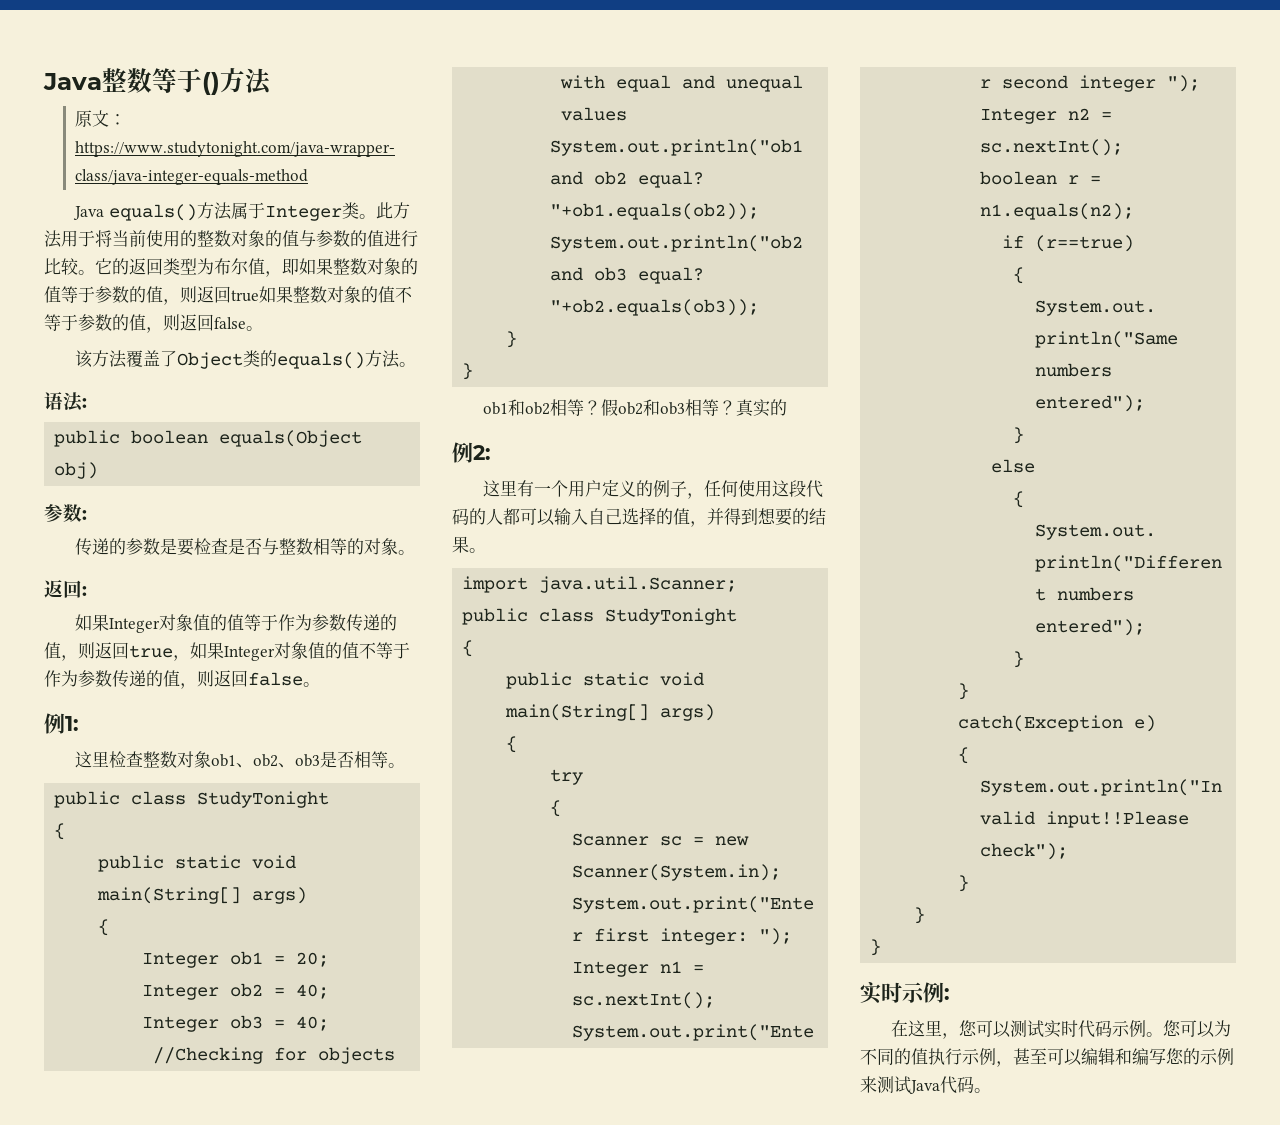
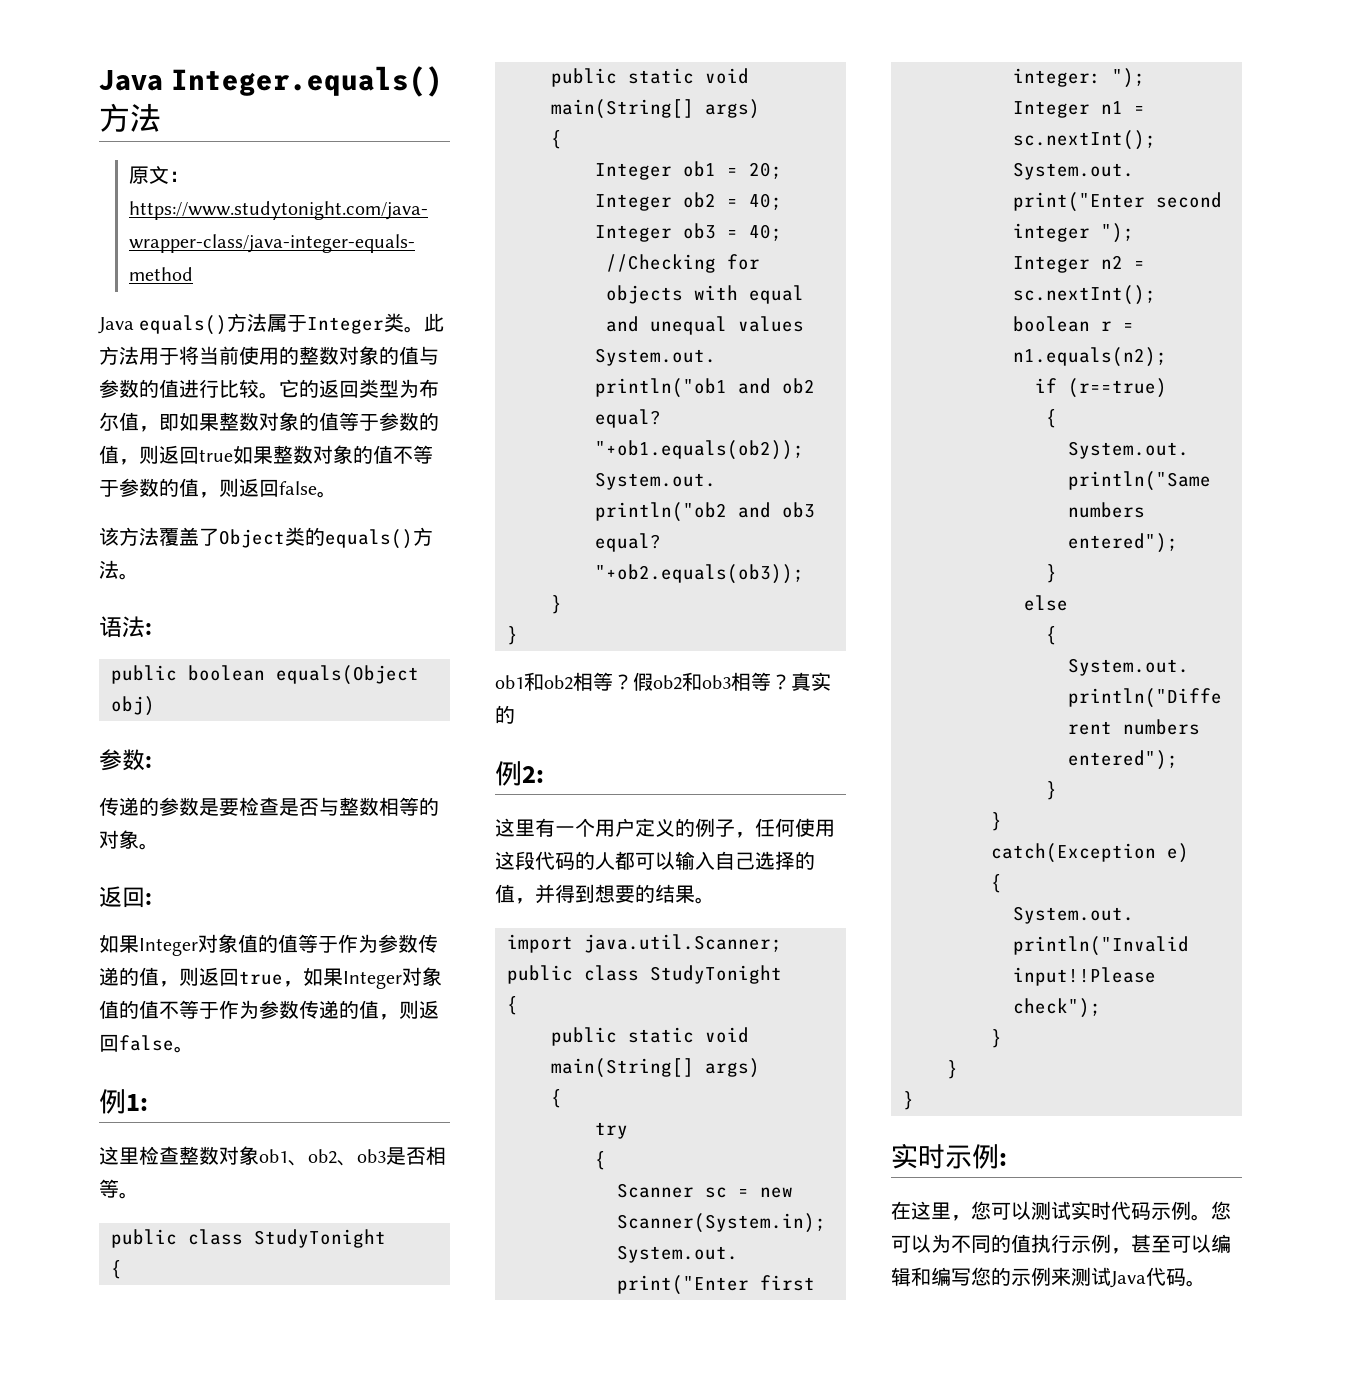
[43,68,220,95] Java整数等于() -> [99,66,444,97] Java Integer.equals()

